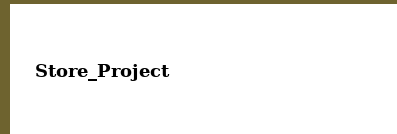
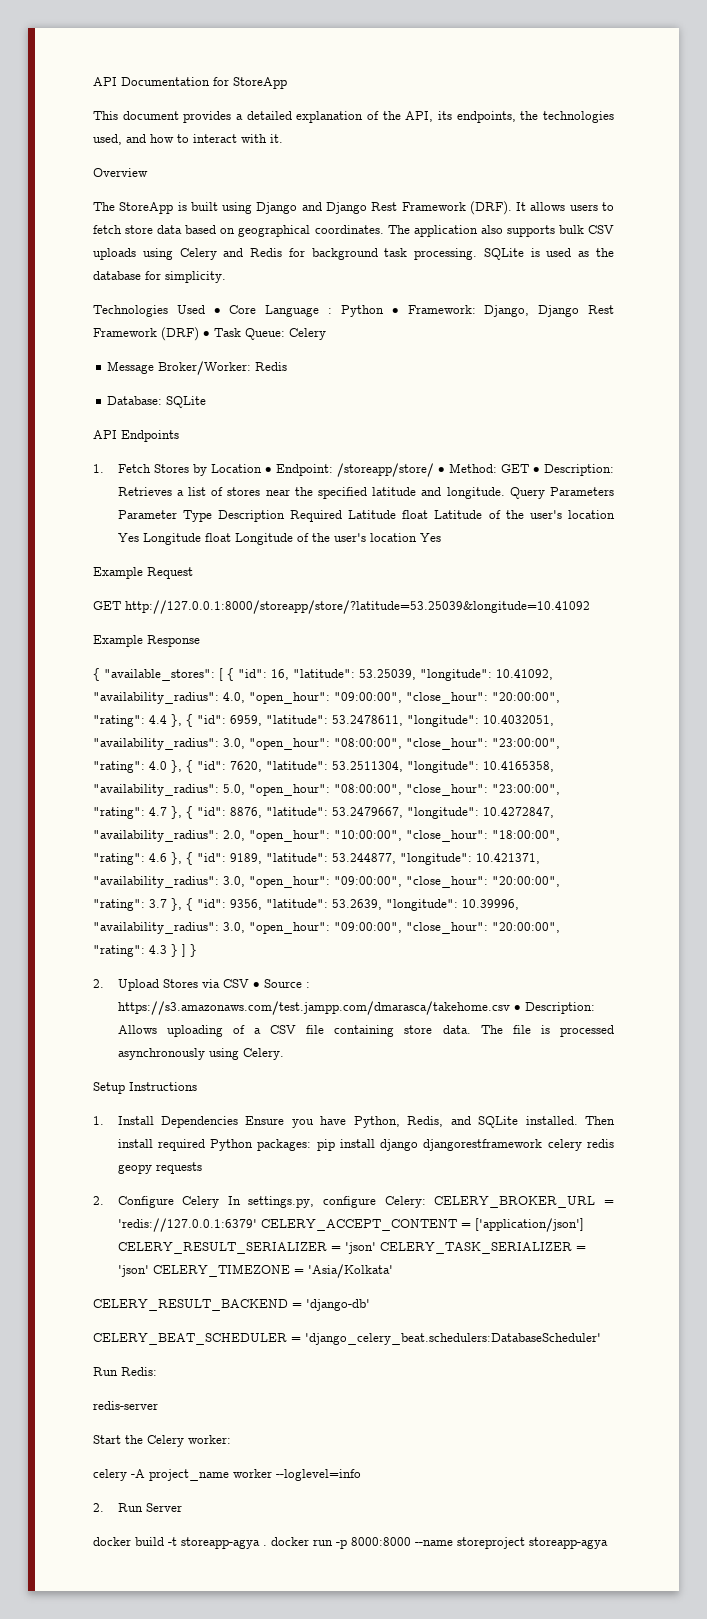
[35,64,170,81] Store_Project -> [93,77,287,89] [93,111,615,123] [93,134,283,145] [93,168,148,177] [93,201,614,215] [93,225,614,237] [93,248,614,260] [93,271,226,283] [93,305,614,317] [93,327,326,341] [107,361,288,375] [107,396,207,408] [93,430,179,442] [93,463,614,477] [117,487,614,499] [117,510,615,522] [117,533,441,545] [93,567,193,579] [93,600,590,614] [93,635,200,647] [93,668,553,681] [93,692,560,704] [93,714,554,727] [93,738,560,750] [93,760,554,773] [93,784,560,796] [93,806,554,819] [93,830,560,842] [93,852,540,865] [93,876,560,888] [93,898,519,911] [93,922,560,934] [93,944,197,957] [93,979,310,991] [117,1001,595,1015] [117,1025,614,1037] [117,1048,284,1060] [93,1082,197,1094] [93,1116,615,1128] [117,1139,614,1151] [117,1162,202,1174] [93,1196,614,1208] [117,1218,584,1232] [117,1242,586,1254] [117,1264,393,1278] [93,1299,370,1311] [93,1333,601,1345] [93,1367,157,1376] [93,1401,158,1410] [93,1435,231,1447] [93,1469,361,1481] [93,1503,182,1512] [93,1537,608,1549] API Documentation for StoreApp // This document provides a detailed explanation of the API, its endpoints, the technologies used, and how to interact with it. // Overview // The StoreApp is built using Django and Django Rest Framework (DRF). It allows users to fetch store data based on geographical coordinates. The application also supports bulk CSV uploads using Celery and Redis for background task processing. SQLite is used as the database for simplicity. // Technologies Used • Core Language : Python • Framework: Django, Django Rest Framework (DRF) • Task Queue: Celery // Message Broker/Worker: Redis // Database: SQLite // API Endpoints // 1. Fetch Stores by Location • Endpoint: /storeapp/store/ • Method: GET • Description: Retrieves a list of stores near the specified latitude and longitude. Query Parameters Parameter Type Description Required Latitude float Latitude of the user's location Yes Longitude float Longitude of the user's location Yes // Example Request // GET http://127.0.0.1:8000/storeapp/store/?latitude=53.25039&longitude=10.41092 // Example Response // { "available_stores": [ { "id": 16, "latitude": 53.25039, "longitude": 10.41092, "availability_radius": 4.0, "open_hour": "09:00:00", "close_hour": "20:00:00", "rating": 4.4 }, { "id": 6959, "latitude": 53.2478611, "longitude": 10.4032051, "availability_radius": 3.0, "open_hour": "08:00:00", "close_hour": "23:00:00", "rating": 4.0 }, { "id": 7620, "latitude": 53.2511304, "longitude": 10.4165358, "availability_radius": 5.0, "open_hour": "08:00:00", "close_hour": "23:00:00", "rating": 4.7 }, { "id": 8876, "latitude": 53.2479667, "longitude": 10.4272847, "availability_radius": 2.0, "open_hour": "10:00:00", "close_hour": "18:00:00", "rating": 4.6 }, { "id": 9189, "latitude": 53.244877, "longitude": 10.421371, "availability_radius": 3.0, "open_hour": "09:00:00", "close_hour": "20:00:00", "rating": 3.7 }, { "id": 9356, "latitude": 53.2639, "longitude": 10.39996, "availability_radius": 3.0, "open_hour": "09:00:00", "close_hour": "20:00:00", "rating": 4.3 } ] } // 2. Upload Stores via CSV • Source : https://s3.amazonaws.com/test.jampp.com/dmarasca/takehome.csv • Description: Allows uploading of a CSV file containing store data. The file is processed asynchronously using Celery. // Setup Instructions // 1. Install Dependencies Ensure you have Python, Redis, and SQLite installed. Then install required Python packages: pip install django djangorestframework celery redis geopy requests // 2. Configure Celery In settings.py, configure Celery: CELERY_BROKER_URL = 'redis://127.0.0.1:6379' CELERY_ACCEPT_CONTENT = ['application/json'] CELERY_RESULT_SERIALIZER = 'json' CELERY_TASK_SERIALIZER = 'json' CELERY_TIMEZONE = 'Asia/Kolkata' // CELERY_RESULT_BACKEND = 'django-db' // CELERY_BEAT_SCHEDULER = 'django_celery_beat.schedulers:DatabaseScheduler' // Run Redis: // redis-server // Start the Celery worker: // celery -A project_name worker --loglevel=info // 2. Run Server // docker build -t storeapp-agya . docker run -p 8000:8000 --name storeproject storeapp-agya

